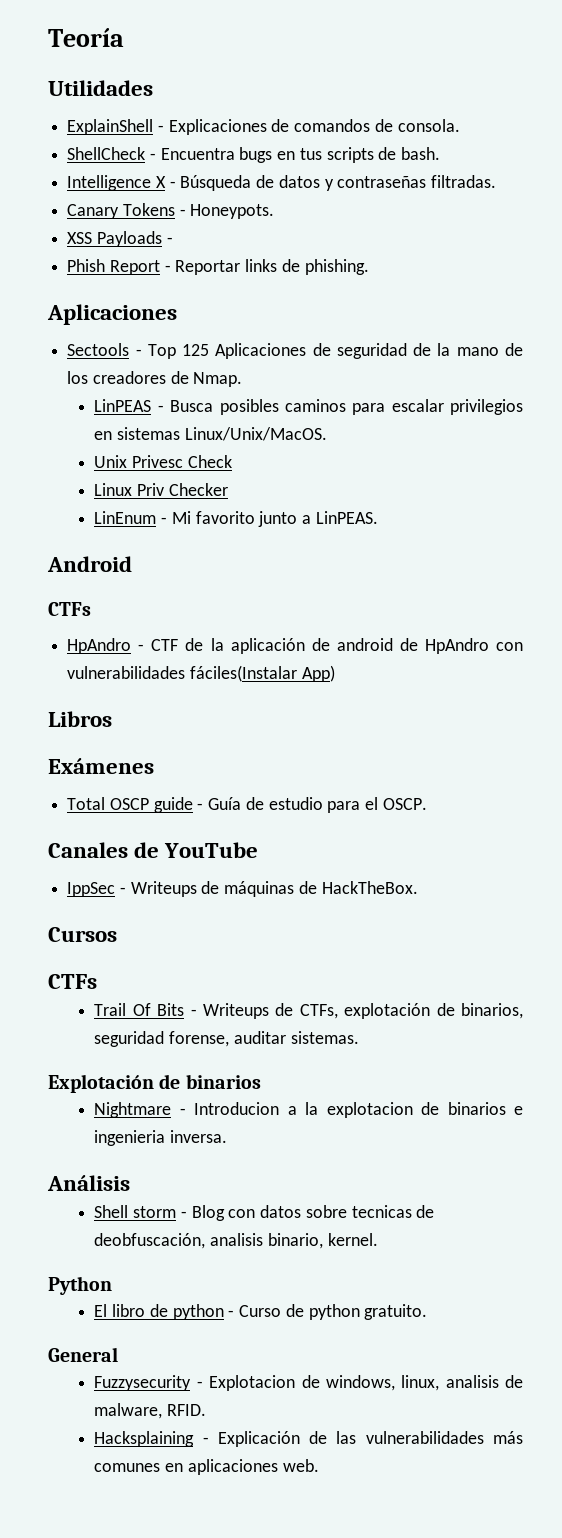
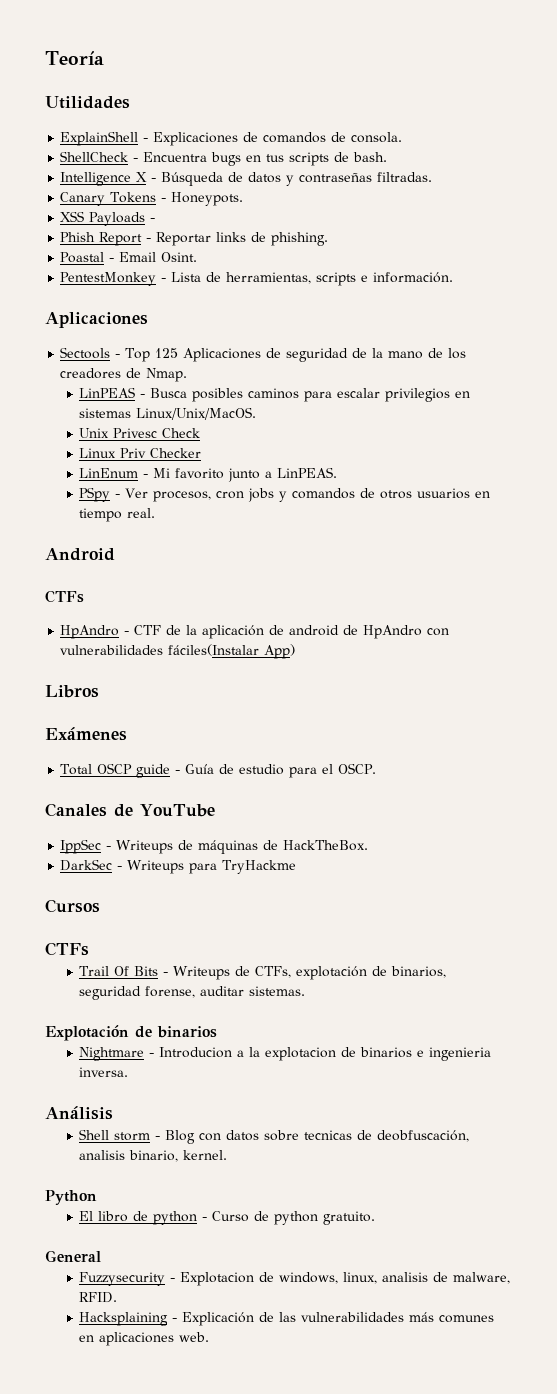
(369, 267) none -> [60,252,198,263] [60,272,454,286] // Poastal - Email Osint. // PentestMonkey - Lista de herramientas, scripts e información.
(378, 517) none -> [79,487,491,502] [79,508,156,522] // PSpy - Ver procesos, cron jobs y comandos de otros usuarios en tiempo real.
(418, 887) none -> [60,859,297,874] // DarkSec - Writeups para TryHackme

